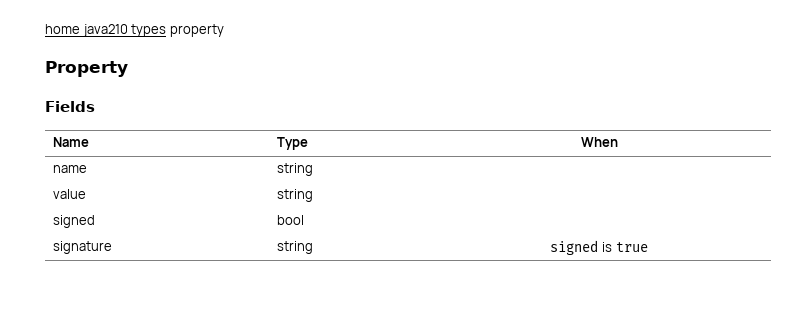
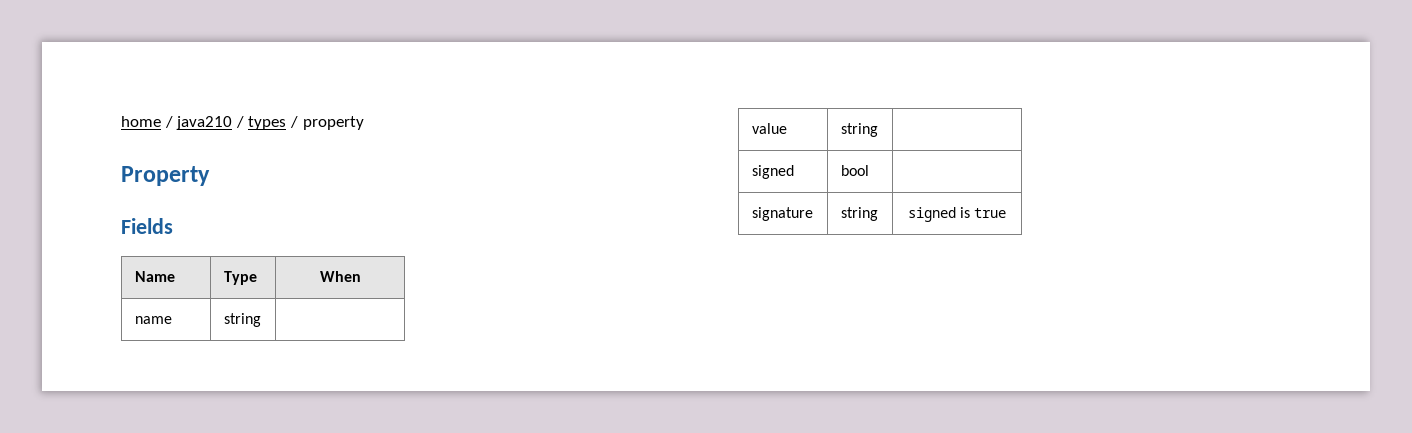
[82,24,167,37] java210 types -> [164,116,298,130] / java210 / types /

